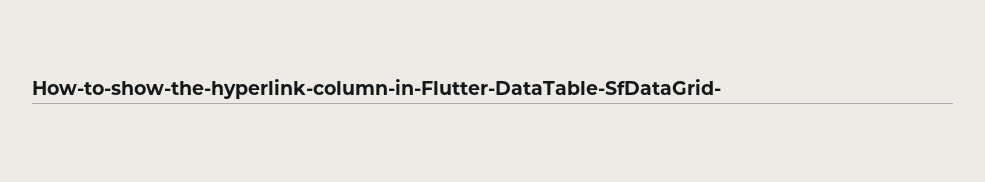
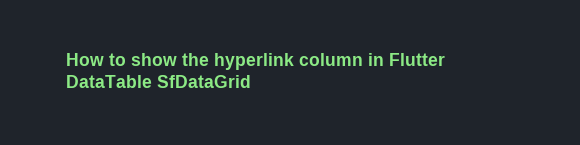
[32,79,721,99] How-to-show-the-hyperlink-column-in-Flutter-DataTable-SfDataGrid- -> [66,53,445,70] [66,75,251,88] How to show the hyperlink column in Flutter DataTable SfDataGrid

